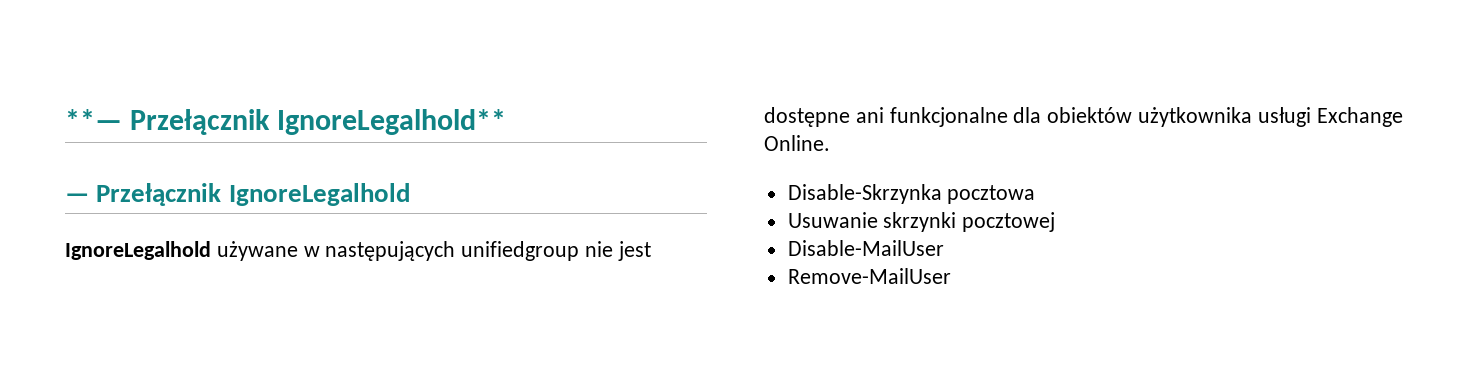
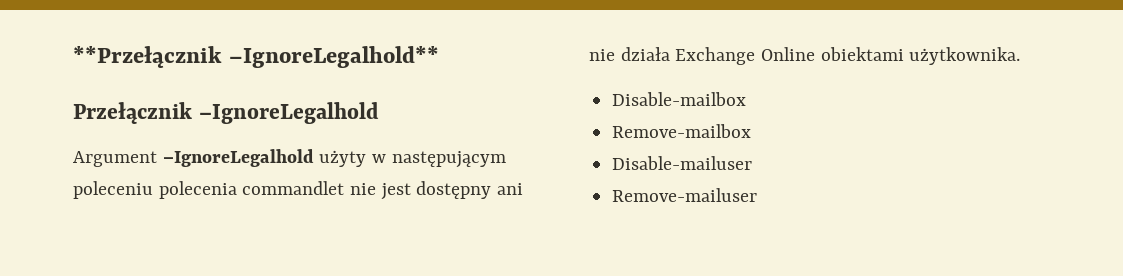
[65,109,506,135] [65,183,410,206] [65,241,651,261] [764,107,1403,127] [764,135,830,151] [787,184,1036,204] [787,212,1056,232] [787,240,944,256] [787,268,951,284] **— Przełącznik IgnoreLegalhold** // — Przełącznik IgnoreLegalhold // IgnoreLegalhold używane w następujących unifiedgroup nie jest dostępne ani funkcjonalne dla obiektów użytkownika usługi Exchange Online. // Disable-Skrzynka pocztowa // Usuwanie skrzynki pocztowej // Disable-MailUser // Remove-MailUser -> [73,46,439,68] [73,102,379,124] [73,149,506,168] [73,181,524,200] [589,47,1021,65] [612,92,747,106] [612,124,752,138] [612,156,753,170] [612,188,758,202] **Przełącznik –IgnoreLegalhold** // Przełącznik –IgnoreLegalhold // Argument –IgnoreLegalhold użyty w następującym poleceniu polecenia commandlet nie jest dostępny ani nie działa Exchange Online obiektami użytkownika. // Disable-mailbox // Remove-mailbox // Disable-mailuser // Remove-mailuser

